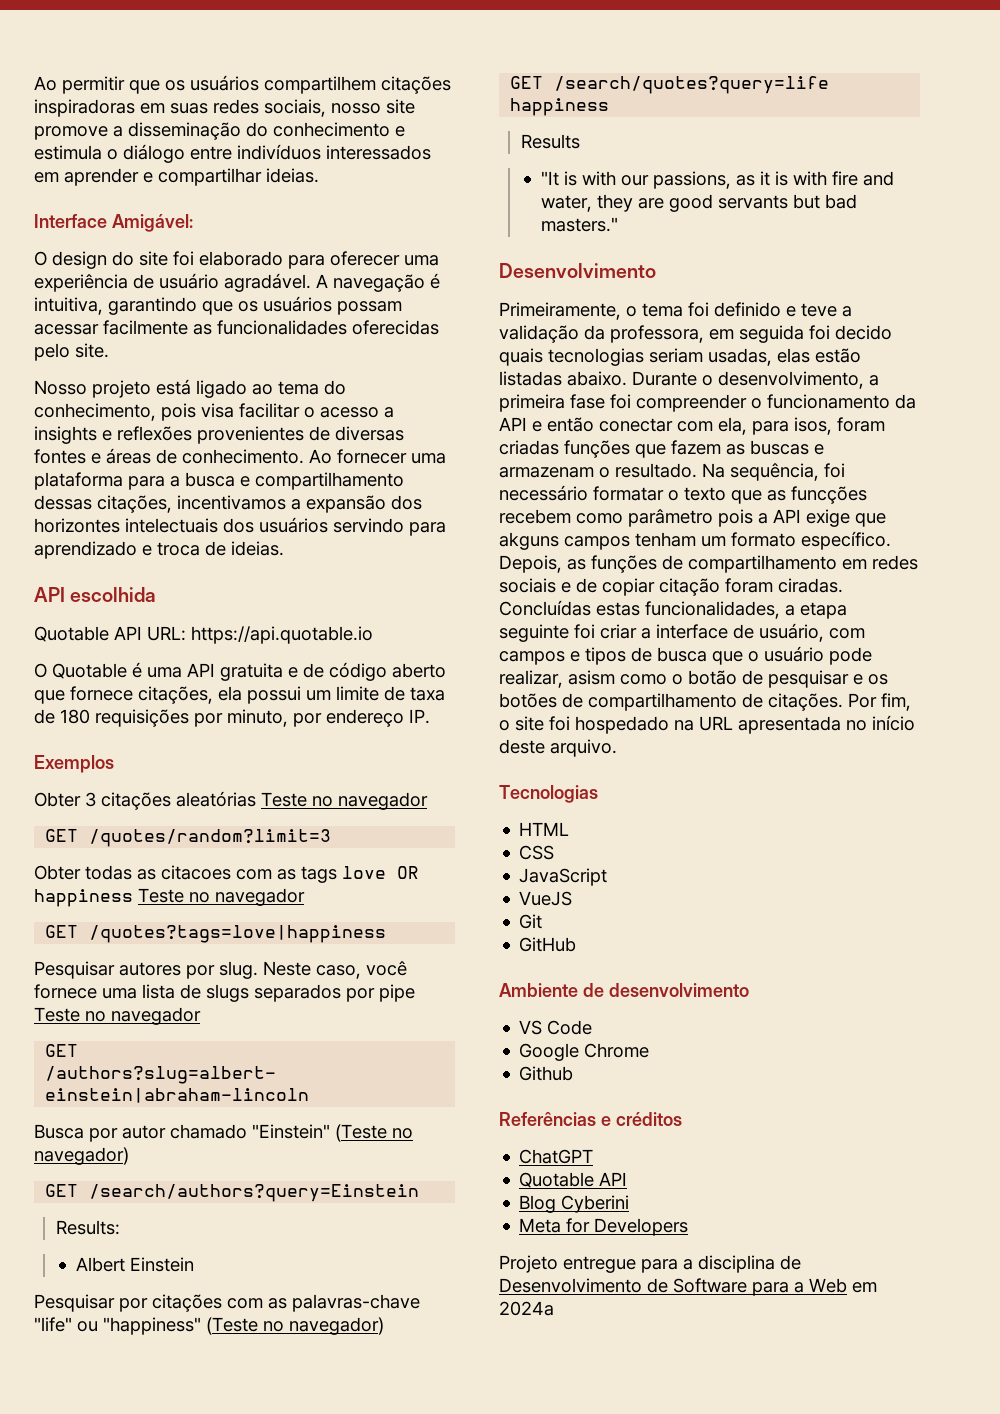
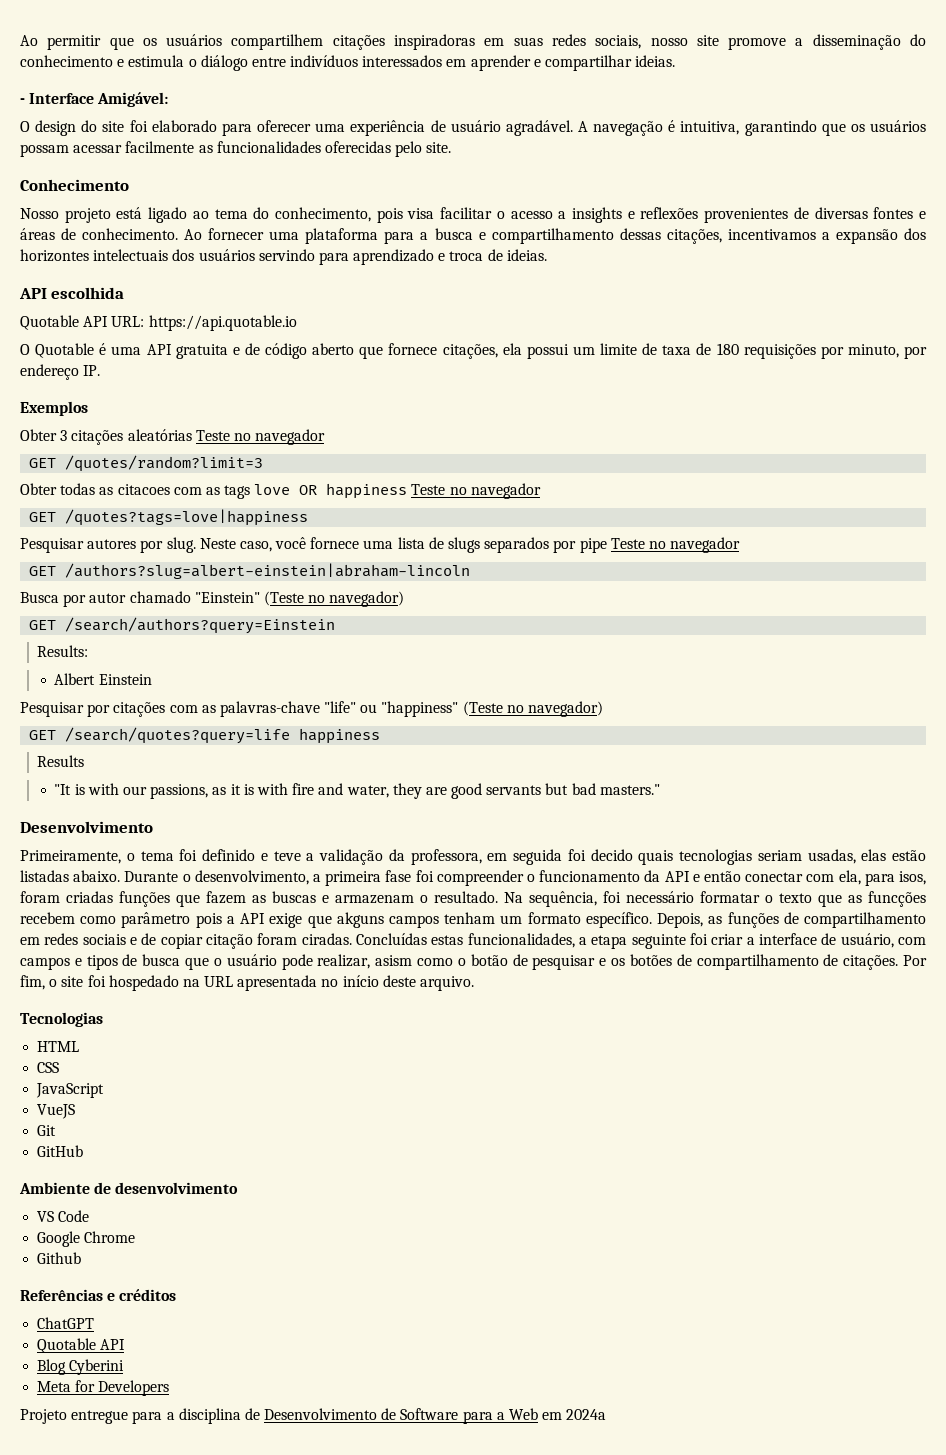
(319, 175) none -> [20,98,25,104] -
(109, 350) none -> [20,179,129,191] // Conhecimento

